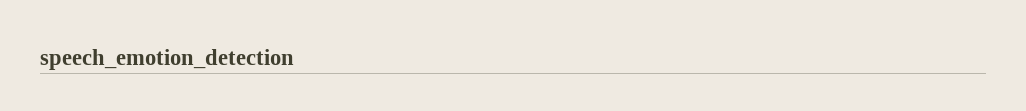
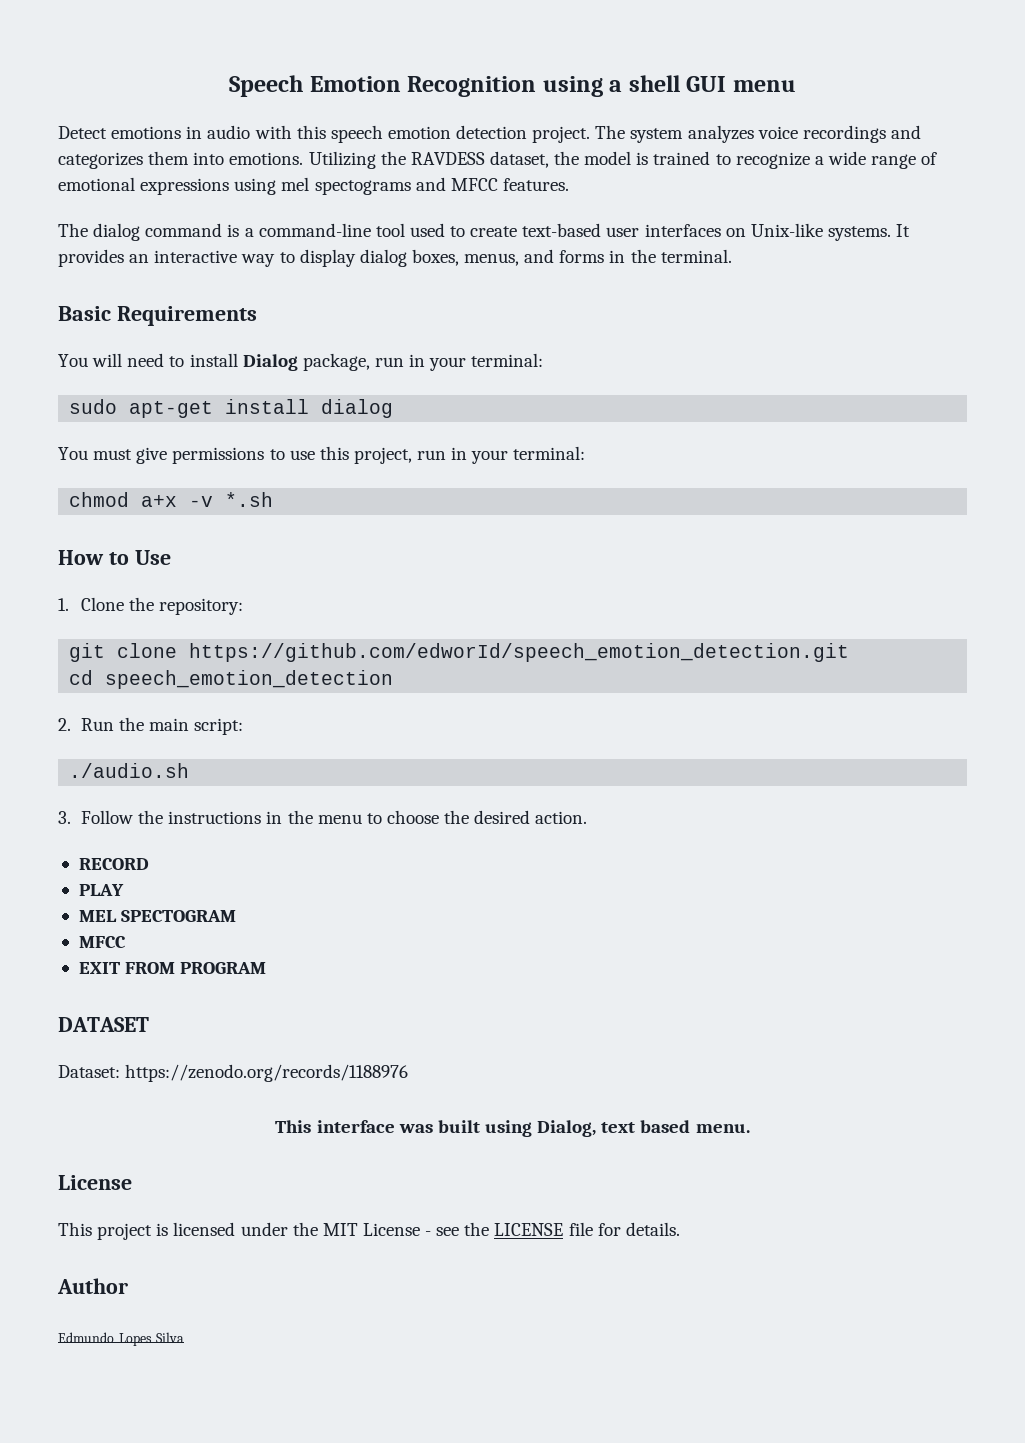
[40,49,294,70] speech_emotion_detection -> [229,75,796,97] [58,125,921,143] [58,151,938,169] [58,177,569,195] [58,223,911,241] [58,249,732,267] [58,306,257,326] [58,353,544,371] [69,399,394,418] [58,446,586,464] [69,492,274,507] [58,550,171,565] [58,597,244,615] [69,643,850,662] [69,670,394,689] [58,717,244,735] [69,763,190,778] [58,810,588,824] [78,858,149,870] [78,884,124,896] [78,910,237,922] [78,936,126,948] [78,962,267,974] [58,1017,149,1032] [58,1064,409,1082] [275,1120,750,1137] [58,1175,132,1190] [58,1222,680,1240] [57,1278,128,1294] [58,1332,185,1346] Speech Emotion Recognition using a shell GUI menu // Detect emotions in audio with this speech emotion detection project. The system analyzes voice recordings and categorizes them into emotions. Utilizing the RAVDESS dataset, the model is trained to recognize a wide range of emotional expressions using mel spectograms and MFCC features. // The dialog command is a command-line tool used to create text-based user interfaces on Unix-like systems. It provides an interactive way to display dialog boxes, menus, and forms in the terminal. // Basic Requirements // You will need to install Dialog package, run in your terminal: // sudo apt-get install dialog // You must give permissions to use this project, run in your terminal: // chmod a+x -v *.sh // How to Use // 1. Clone the repository: // git clone https://github.com/edworId/speech_emotion_detection.git // cd speech_emotion_detection // 2. Run the main script: // ./audio.sh // 3. Follow the instructions in the menu to choose the desired action. // RECORD // PLAY // MEL SPECTOGRAM // MFCC // EXIT FROM PROGRAM // DATASET // Dataset: https://zenodo.org/records/1188976 // This interface was built using Dialog, text based menu. // License // This project is licensed under the MIT License - see the LICENSE file for details. // Author // Edmundo Lopes Silva

